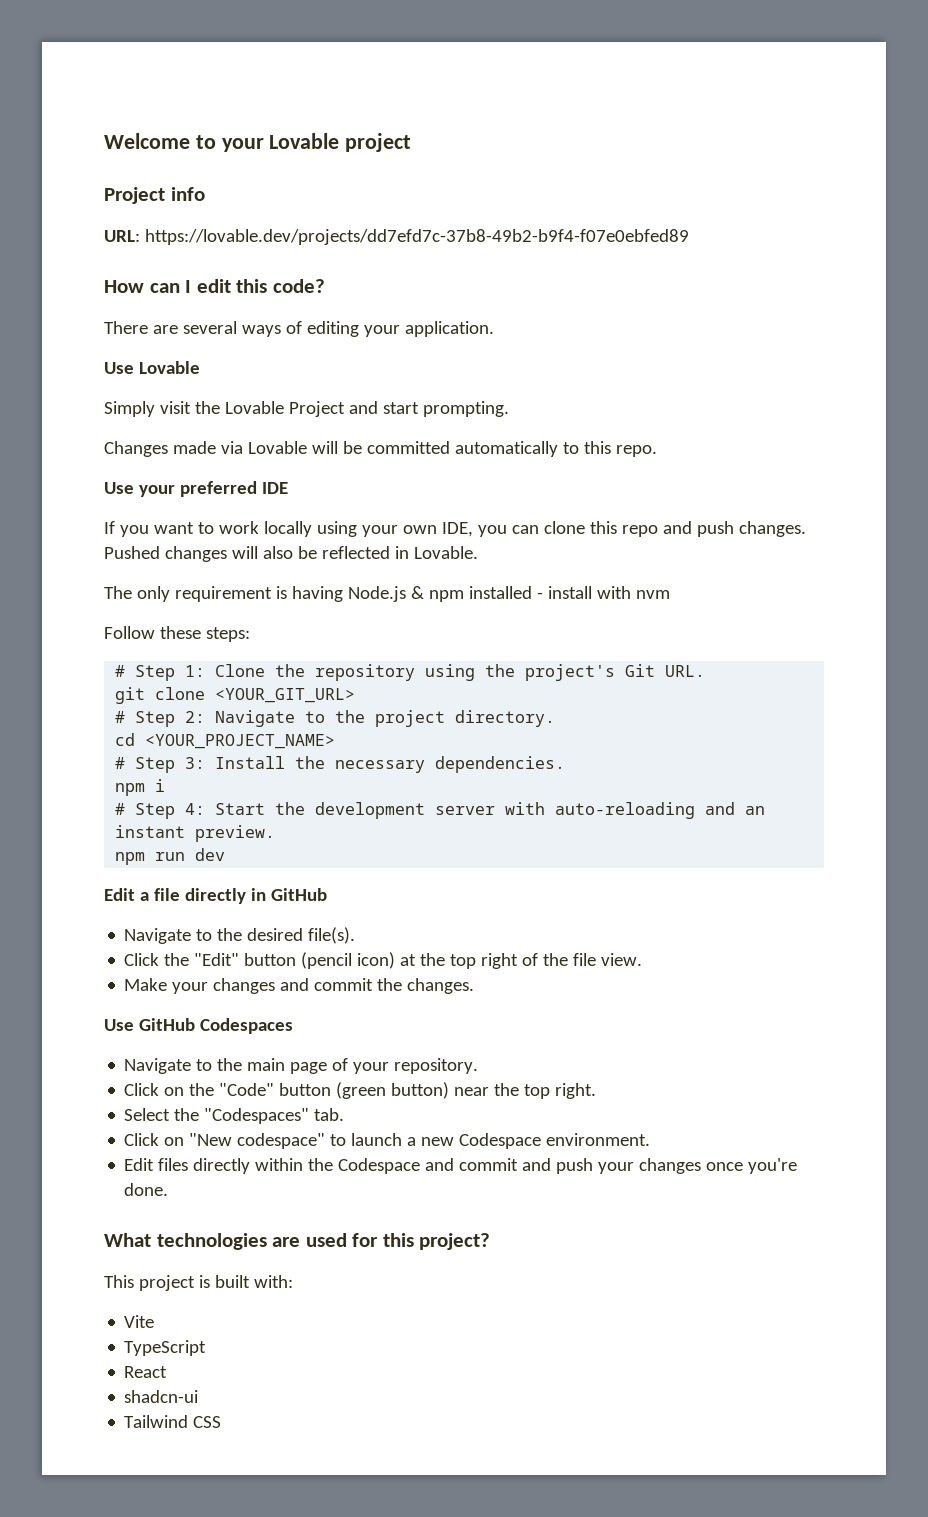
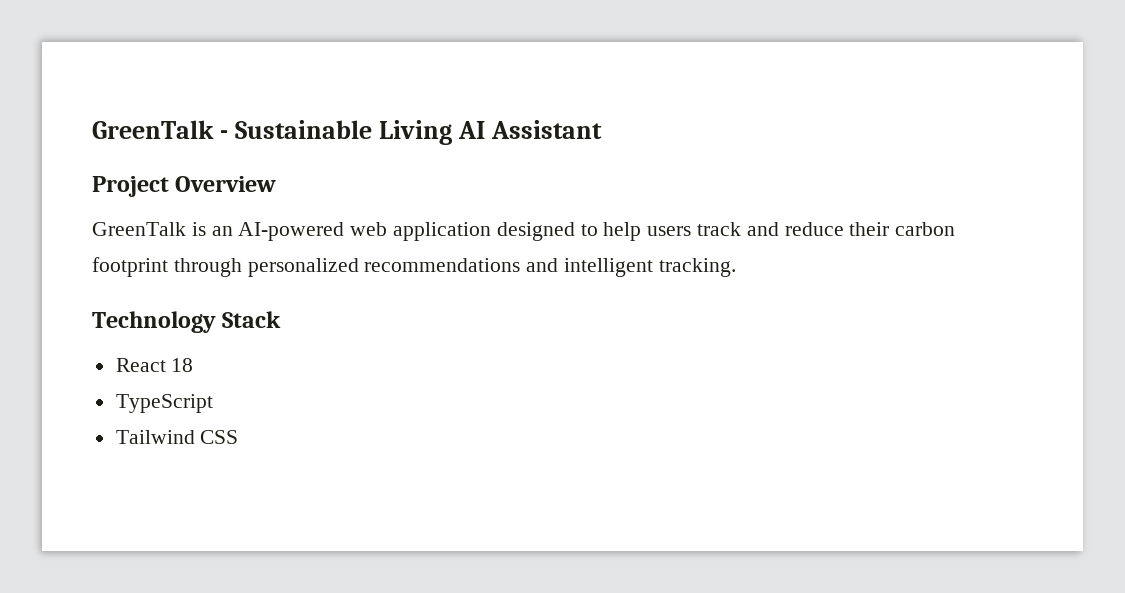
[104,133,412,152] [104,187,205,204] [104,229,689,245] [104,279,325,293] [104,321,494,337] [104,361,200,374] [104,401,509,417] [104,441,657,457] [104,481,288,497] [104,521,806,537] [104,546,478,562] [104,586,670,602] [104,626,250,642] [115,664,706,681] [115,687,356,704] [115,710,556,727] [115,733,336,749] [115,756,566,773] [115,779,166,796] [115,802,766,819] [115,825,276,842] [115,848,226,865] [104,888,327,904] [124,927,356,944] [124,952,643,969] [124,978,475,994] [104,1018,293,1034] [124,1058,479,1074] [124,1082,597,1099] [124,1108,345,1124] [124,1133,651,1149] [124,1158,798,1174] [124,1183,169,1196] [104,1233,491,1250] [104,1275,293,1291] [124,1315,155,1328] Welcome to your Lovable project // Project info // URL: https://lovable.dev/projects/dd7efd7c-37b8-49b2-b9f4-f07e0ebfed89 // How can I edit this code? // There are several ways of editing your application. // Use Lovable // Simply visit the Lovable Project and start prompting. // Changes made via Lovable will be committed automatically to this repo. // Use your preferred IDE // If you want to work locally using your own IDE, you can clone this repo and push changes. Pushed changes will also be reflected in Lovable. // The only requirement is having Node.js & npm installed - install with nvm // Follow these steps: // # Step 1: Clone the repository using the project's Git URL. // git clone <YOUR_GIT_URL> // # Step 2: Navigate to the project directory. // cd <YOUR_PROJECT_NAME> // # Step 3: Install the necessary dependencies. // npm i // # Step 4: Start the development server with auto-reloading and an instant preview. // npm run dev // Edit a file directly in GitHub // Navigate to the desired file(s). // Click the "Edit" button (pencil icon) at the top right of the file view. // Make your changes and commit the changes. // Use GitHub Codespaces // Navigate to the main page of your repository. // Click on the "Code" button (green button) near the top right. // Select the "Codespaces" tab. // Click on "New codespace" to launch a new Codespace environment. // Edit files directly within the Codespace and commit and push your changes once you're done. // What technologies are used for this project? // This project is built with: // Vite -> [92,120,603,145] [92,176,277,197] [92,222,956,241] [92,257,736,277] [92,311,282,333] [115,358,194,372] GreenTalk - Sustainable Living AI Assistant // Project Overview // GreenTalk is an AI-powered web application designed to help users track and reduce their carbon footprint through personalized recommendations and intelligent tracking. // Technology Stack // React 18
[124,1366,168,1378] [124,1390,199,1403] // React // shadcn-ui -> (213, 403) none

